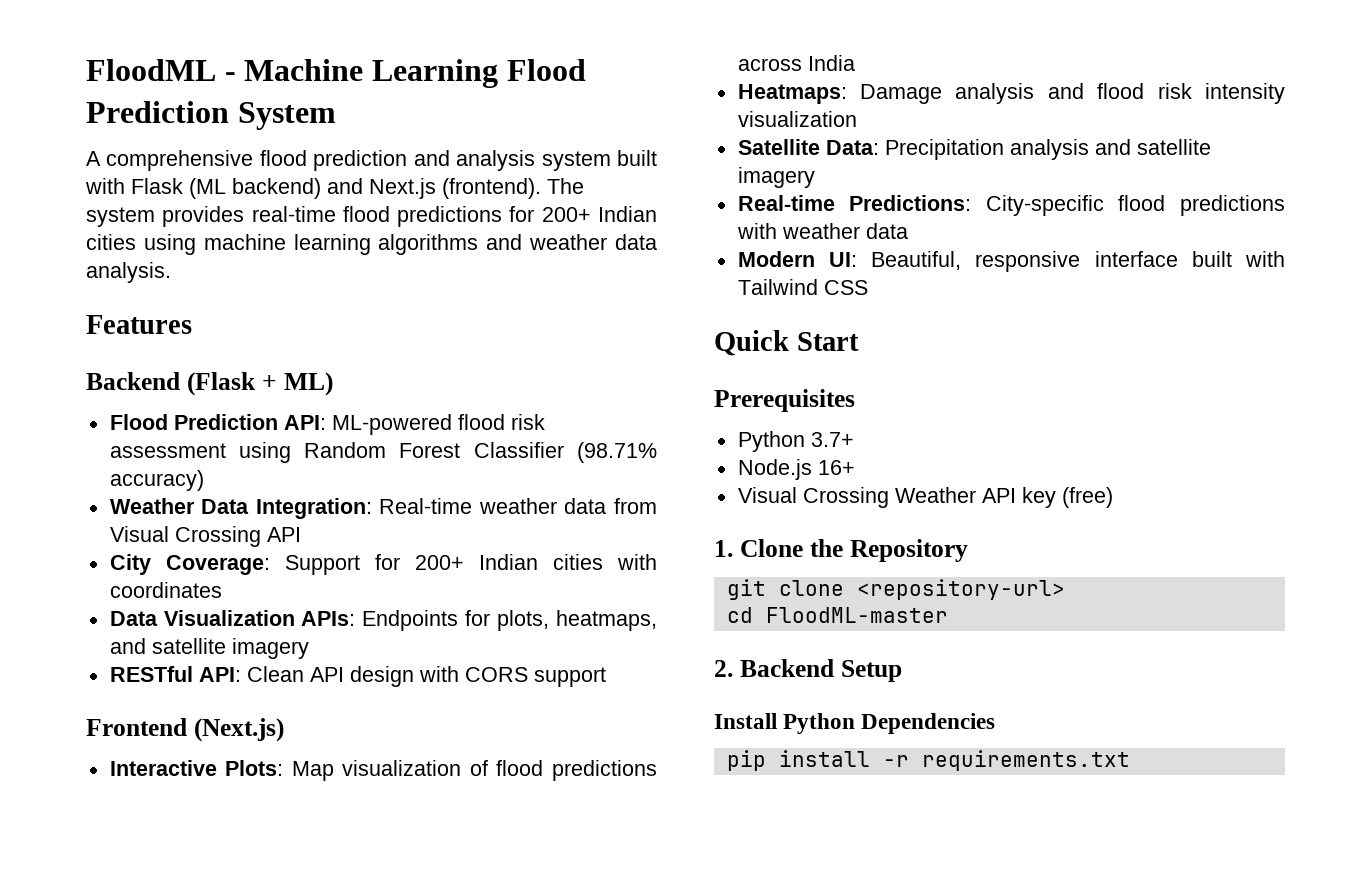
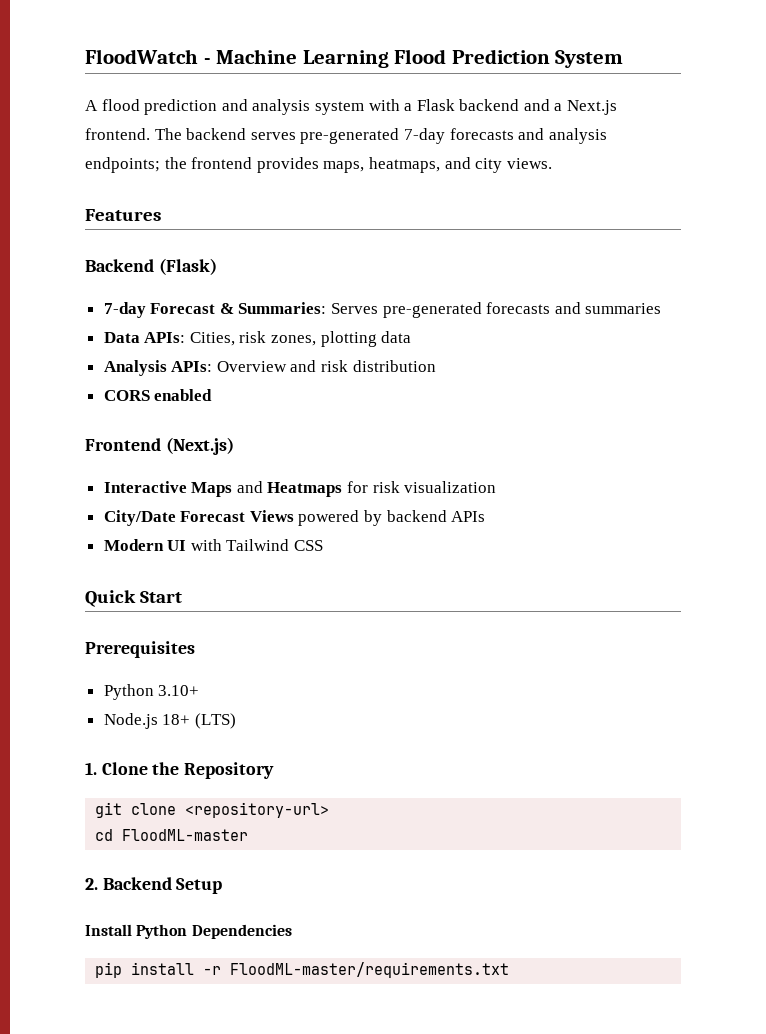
[86,59,216,81] FloodML -> [85,49,198,64] FloodWatch
[106,150,254,171] comprehensive -> (98, 105) none
[617,150,658,166] [85,178,584,199] [86,206,657,227] [86,234,657,255] [86,262,171,283] [86,315,192,334] [86,372,333,396] [109,414,545,435] [109,442,657,463] [109,470,204,491] [109,498,657,519] [109,526,301,547] [109,554,657,575] [109,582,222,598] [109,610,657,631] [109,638,309,659] [109,666,606,687] [86,718,284,742] [109,760,657,781] [737,55,855,71] [737,83,1285,104] [737,111,857,127] [737,139,1211,160] [737,167,815,188] [737,195,1285,216] [736,223,908,239] [737,251,1232,272] built with Flask (ML backend) and Next.js (frontend). The system provides real-time flood predictions for 200+ Indian cities using machine learning algorithms and weather data analysis. // Features // Backend (Flask + ML) // Flood Prediction API: ML-powered flood risk assessment using Random Forest Classifier (98.71% accuracy) // Weather Data Integration: Real-time weather data from Visual Crossing API // City Coverage: Support for 200+ Indian cities with coordinates // Data Visualization APIs: Endpoints for plots, heatmaps, and satellite imagery // RESTful API: Clean API design with CORS support // Frontend (Next.js) // Interactive Plots: Map visualization of flood predictions across India // Heatmaps: Damage analysis and flood risk intensity visualization // Satellite Data: Precipitation analysis and satellite imagery // Real-time Predictions: City-specific flood predictions with weather data // Modern UI: Beautiful, responsive interface built -> [368,99,618,115] [85,128,607,144] [85,157,552,173] [85,209,161,221] [85,258,217,275] [103,302,662,318] [103,331,412,347] [103,360,436,376] [103,389,213,401] [85,437,234,455] [103,481,497,497] [103,510,486,526] [103,539,187,551] with a Flask backend and a Next.js frontend. The backend serves pre-generated 7‑day forecasts and analysis endpoints; the frontend provides maps, heatmaps, and city views. // Features // Backend (Flask) // 7‑day Forecast & Summaries: Serves pre-generated forecasts and summaries // Data APIs: Cities, risk zones, plotting data // Analysis APIs: Overview and risk distribution // CORS enabled // Frontend (Next.js) // Interactive Maps and Heatmaps for risk visualization // City/Date Forecast Views powered by backend APIs // Modern UI
[810,432,854,447] 3.7+ -> [158,685,200,696] 3.10+
[817,460,855,475] [737,487,1113,508] 16+ // Visual Crossing Weather API key (free) -> [162,713,236,729] 18+ (LTS)
[921,750,1130,771] requirements.txt -> [230,962,510,978] FloodML-master/requirements.txt

